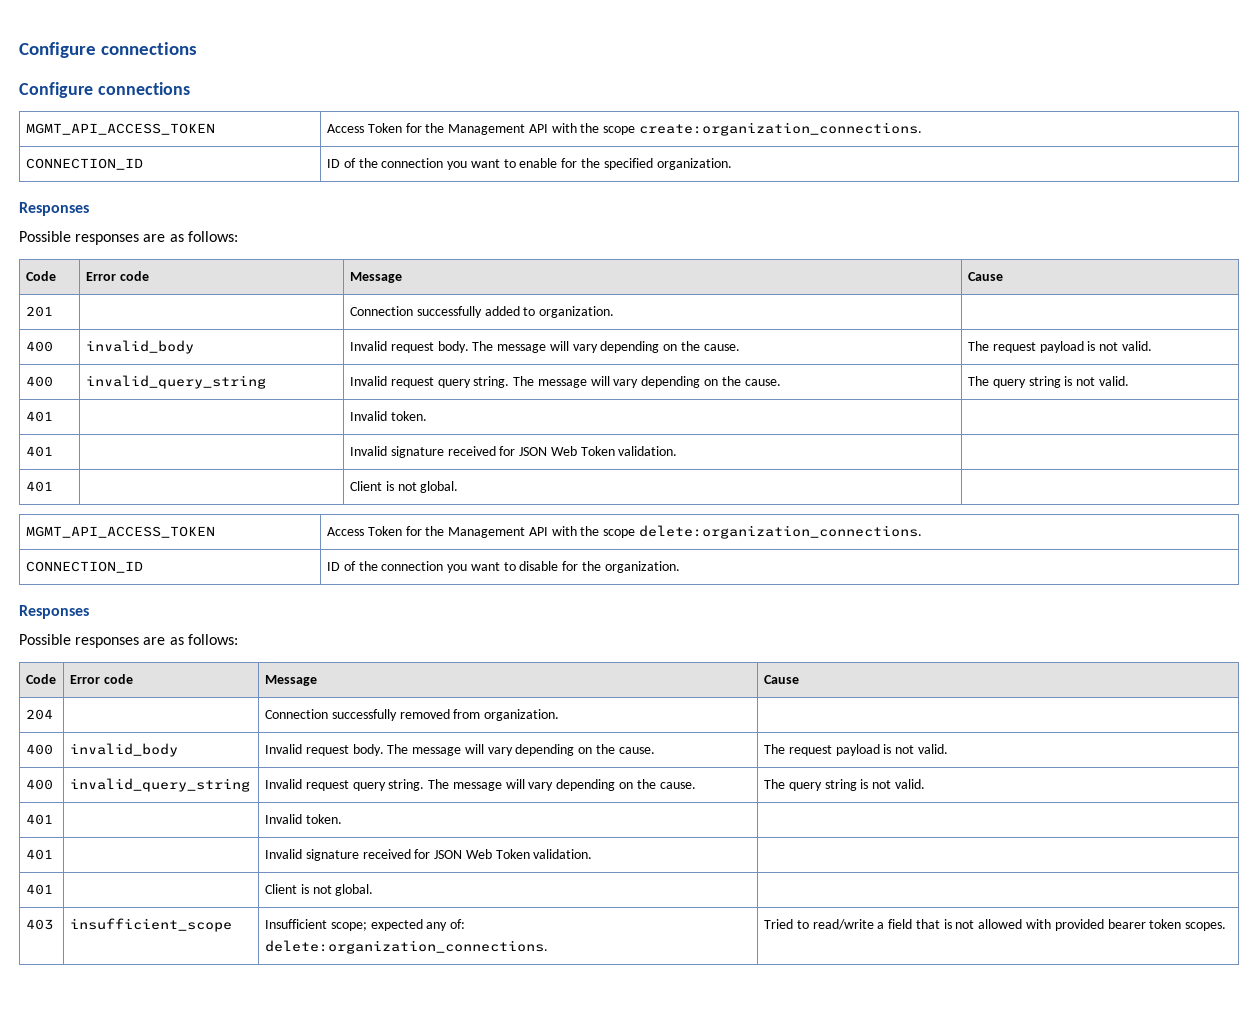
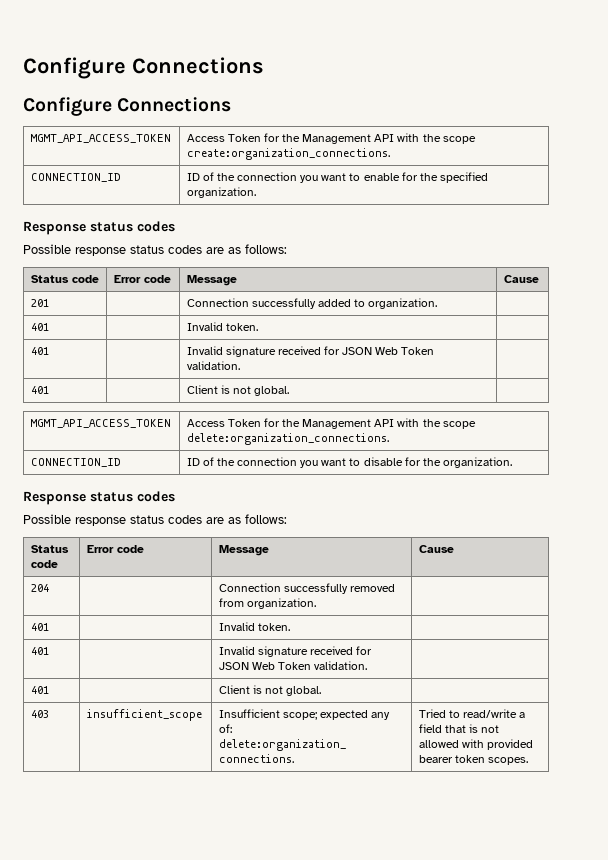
[19,42,198,58] [19,82,190,98] Configure connections // Configure connections -> [23,57,264,79] [23,97,232,116] Configure Connections // Configure Connections
[19,202,89,216] [19,231,238,245] [25,271,56,281] Responses // Possible responses are as follows: // Code -> [23,221,175,235] [23,244,287,256] [30,275,99,283] Response status codes // Possible response status codes are as follows: // Status code
[25,341,53,352] [85,340,194,354] [349,341,740,353] [967,341,1152,353] [25,376,53,387] [85,375,266,389] [349,376,781,388] [967,376,1129,388] // 400 | invalid_body | Invalid request body. The message will vary depending on the cause. | The request payload is not valid. // 400 | invalid_query_string | Invalid request query string. The message will vary depending on the cause. | The query string is not valid. -> (438, 303) none
[19,605,89,619] [19,634,238,648] [25,674,56,684] Responses // Possible responses are as follows: // Code -> [23,491,175,505] [23,514,287,526] [30,545,69,553] [30,560,58,568] Response status codes // Possible response status codes are as follows: // Status code
[25,744,53,755] [69,743,178,757] [264,744,655,756] [763,744,948,756] [25,779,53,790] [69,778,250,792] [264,779,696,791] [763,779,925,791] // 400 | invalid_body | Invalid request body. The message will vary depending on the cause. | The request payload is not valid. // 400 | invalid_query_string | Invalid request query string. The message will vary depending on the cause. | The query string is not valid. -> (316, 603) none

